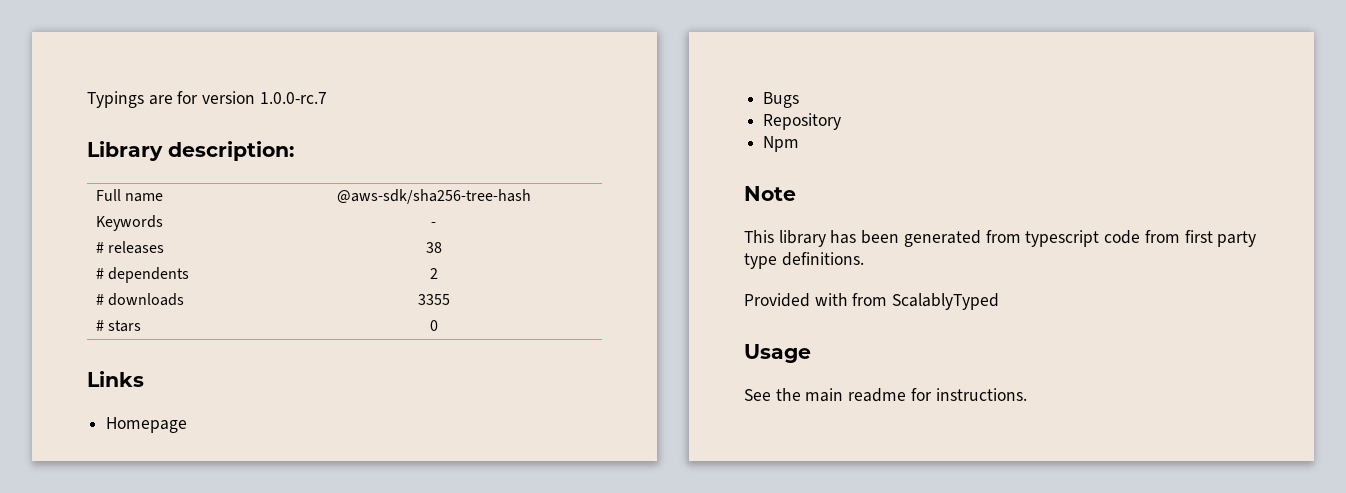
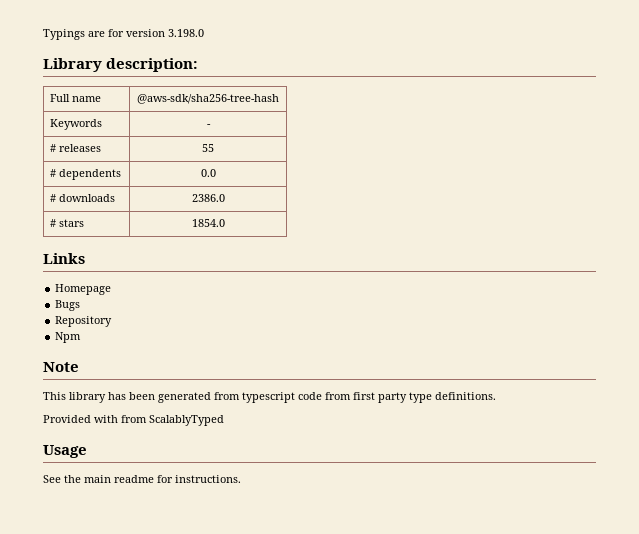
[259,92,327,104] 1.0.0-rc.7 -> [168,29,204,37] 3.198.0
[425,242,442,253] 38 -> [202,144,215,152] 55
[429,268,438,279] 2 -> [200,169,216,177] 0.0
[417,294,450,305] 3355 -> [191,194,225,202] 2386.0
[429,320,438,331] 0 -> [191,219,225,227] 1854.0

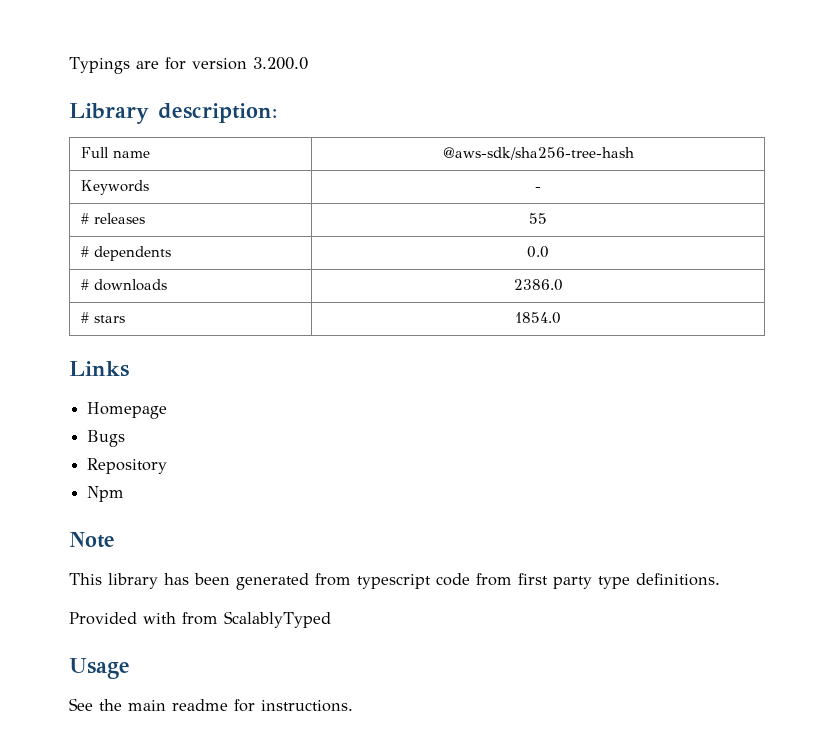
[168,29,204,37] 3.198.0 -> [252,57,308,70] 3.200.0

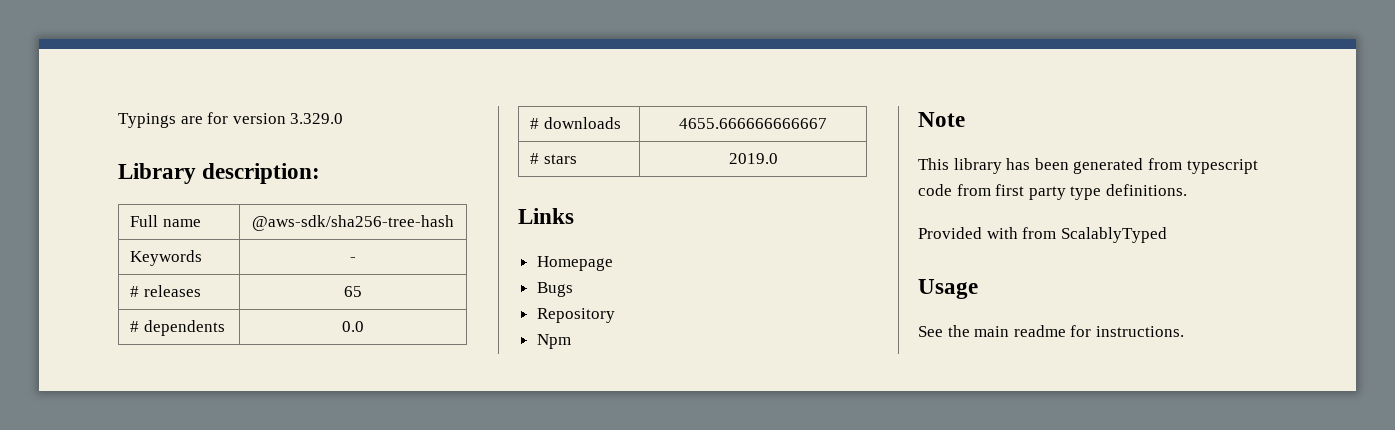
[252,57,308,70] 3.200.0 -> [290,113,344,124] 3.329.0
[529,213,547,224] 55 -> [344,286,362,297] 65
[513,279,563,291] 2386.0 -> [679,118,827,129] 4655.666666666667
[515,312,561,324] 1854.0 -> [728,153,778,164] 2019.0

